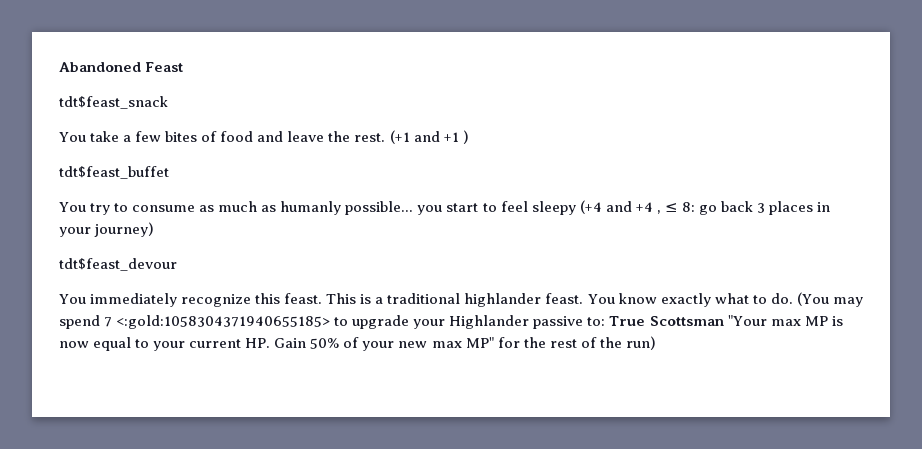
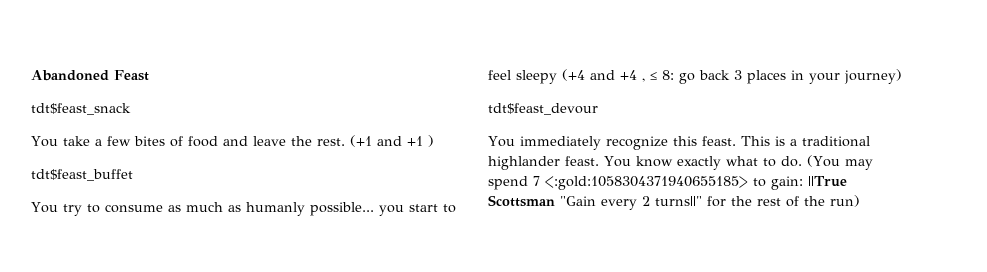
[352,315,843,329] [59,337,494,351] upgrade your Highlander passive to: True Scottsman "Your max MP is now equal to your current HP. Gain 50% of your new max MP" -> [771,176,847,190] [488,195,702,210] gain: ||True Scottsman "Gain every 2 turns||"

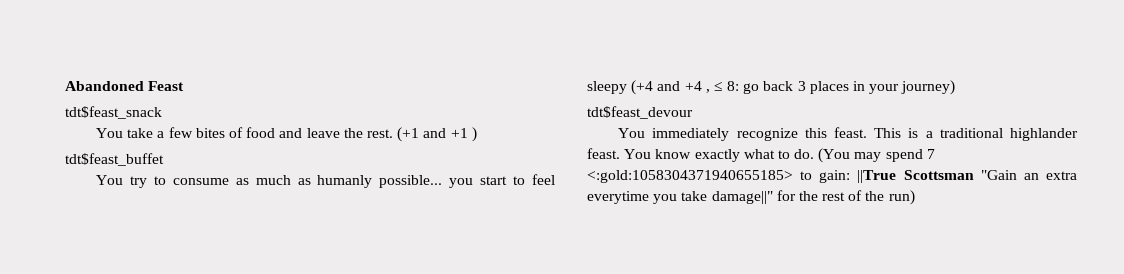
[601,196,702,210] every 2 turns||" -> [1023,171,1077,180] [587,191,773,204] an extra everytime you take damage||"

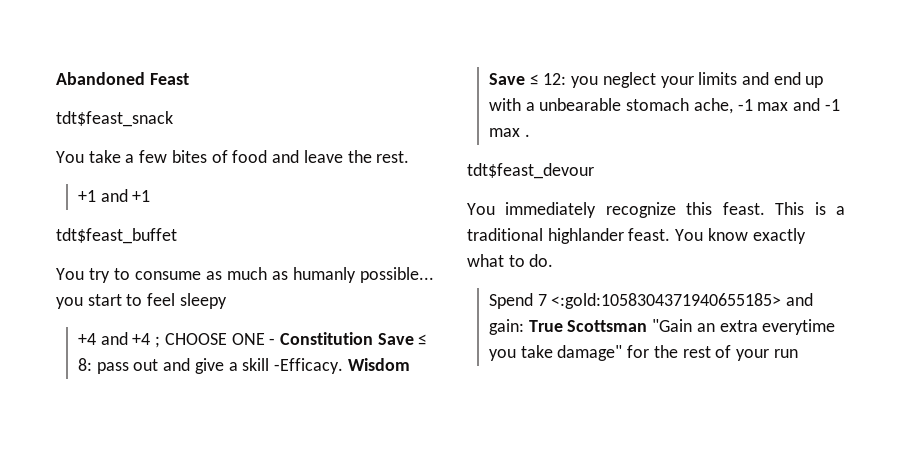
[397,127,420,142] (+1 -> [77,190,96,202] // +1
[471,127,477,142] ) -> (151, 196) none
[631,80,654,95] (+4 -> [77,333,96,345] // +4
[705,80,956,95] , ≤ 8: go back 3 places in your journey) -> [155,332,428,348] [77,358,410,374] [488,72,824,88] [488,98,840,114] [488,128,530,137] ; CHOOSE ONE - Constitution Save ≤ 8: pass out and give a skill -Efficacy. Wisdom Save ≤ 12: you neglect your limits and end up with a unbearable stomach ache, -1 max and -1 max .
[818,148,935,163] [587,170,897,183] (You may spend 7 <:gold:1058304371940655185> to gain: ||True -> [488,293,814,309] [488,319,563,335] // Spend 7 <:gold:1058304371940655185> and gain: True
[711,191,773,204] damage||" -> [557,345,623,361] damage"
[865,190,915,205] the run) -> [736,349,798,361] your run

